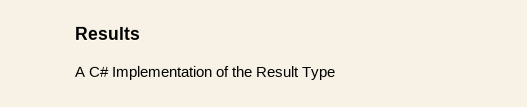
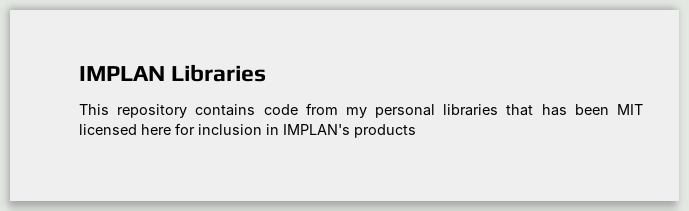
[75,26,141,40] [74,65,336,81] Results // A C# Implementation of the Result Type -> [79,64,267,82] [79,103,643,118] [79,123,416,138] IMPLAN Libraries // This repository contains code from my personal libraries that has been MIT licensed here for inclusion in IMPLAN's products

